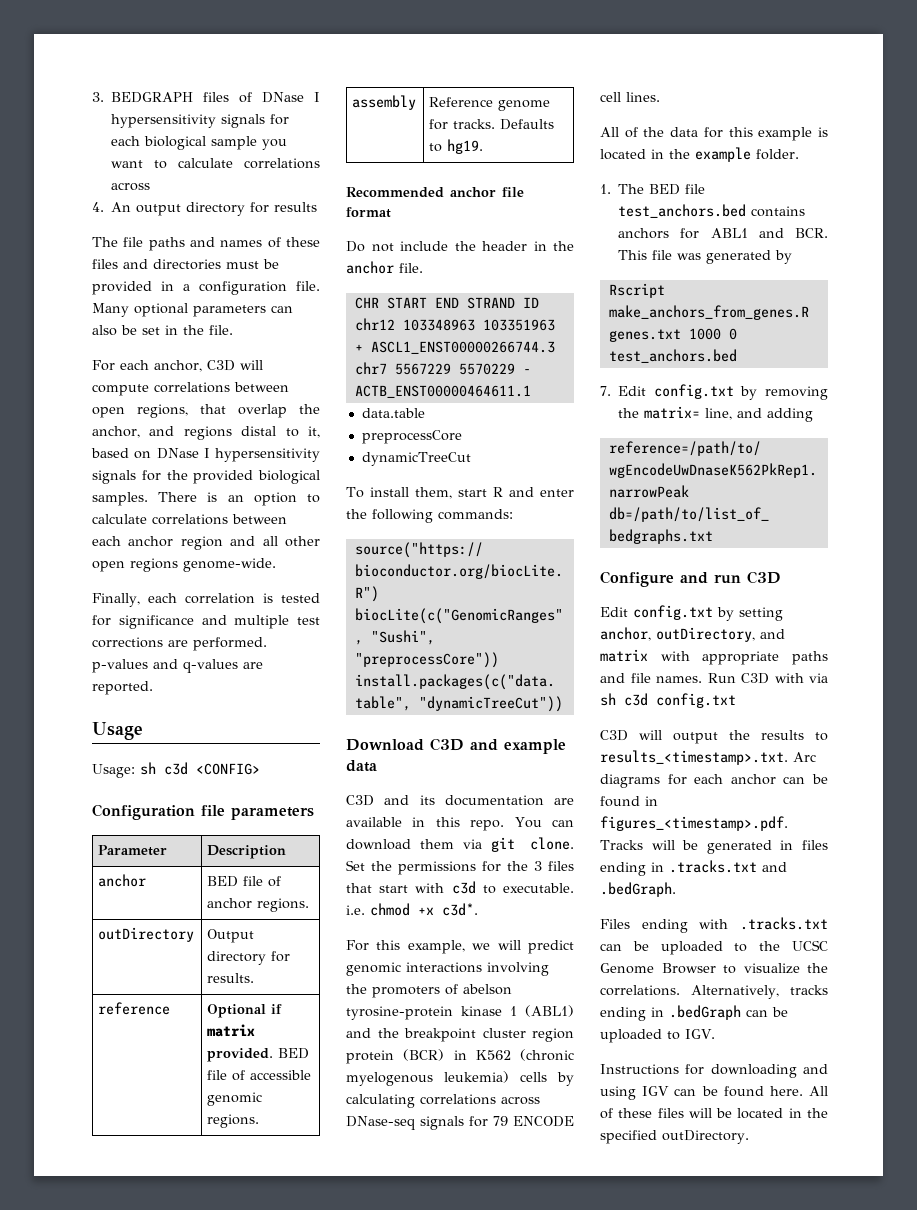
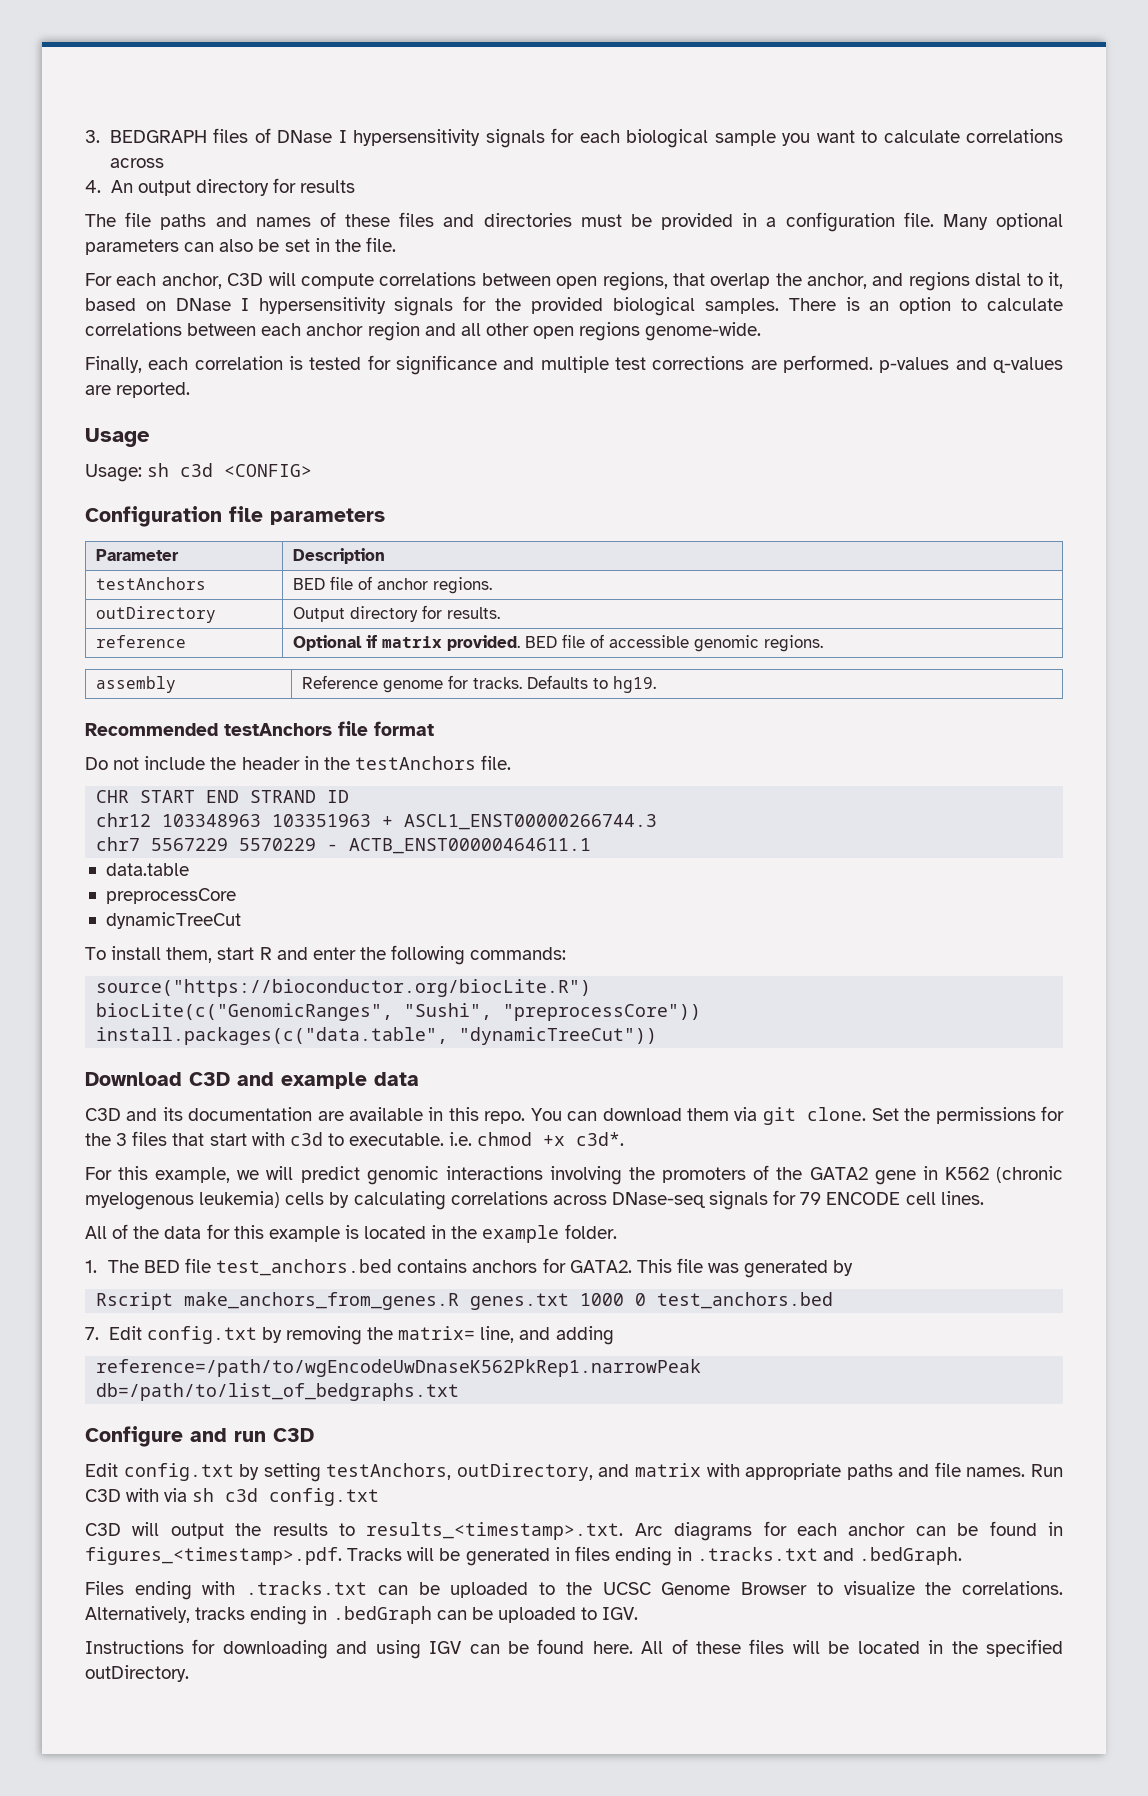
[98,874,147,887] anchor -> [95,577,206,590] testAnchors
[450,187,496,197] anchor -> [224,723,332,736] testAnchors
[346,261,394,274] anchor -> [354,756,476,770] testAnchors
[463,984,512,995] [346,1005,574,1020] [346,1028,574,1042] [346,1049,445,1064] abelson tyrosine-protein kinase 1 (ABL1) and the breakpoint cluster region protein (BCR) -> [776,1167,916,1185] the GATA2 gene
[710,228,828,238] ABL1 and BCR. -> [569,1260,632,1273] GATA2.
[600,627,651,641] anchor, -> [326,1463,452,1480] testAnchors,

